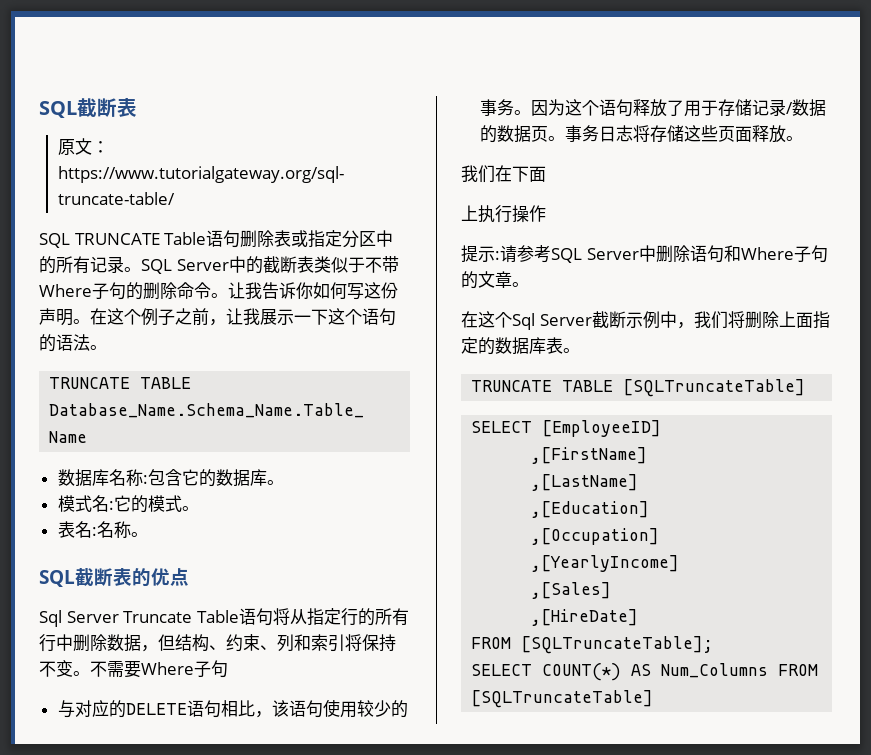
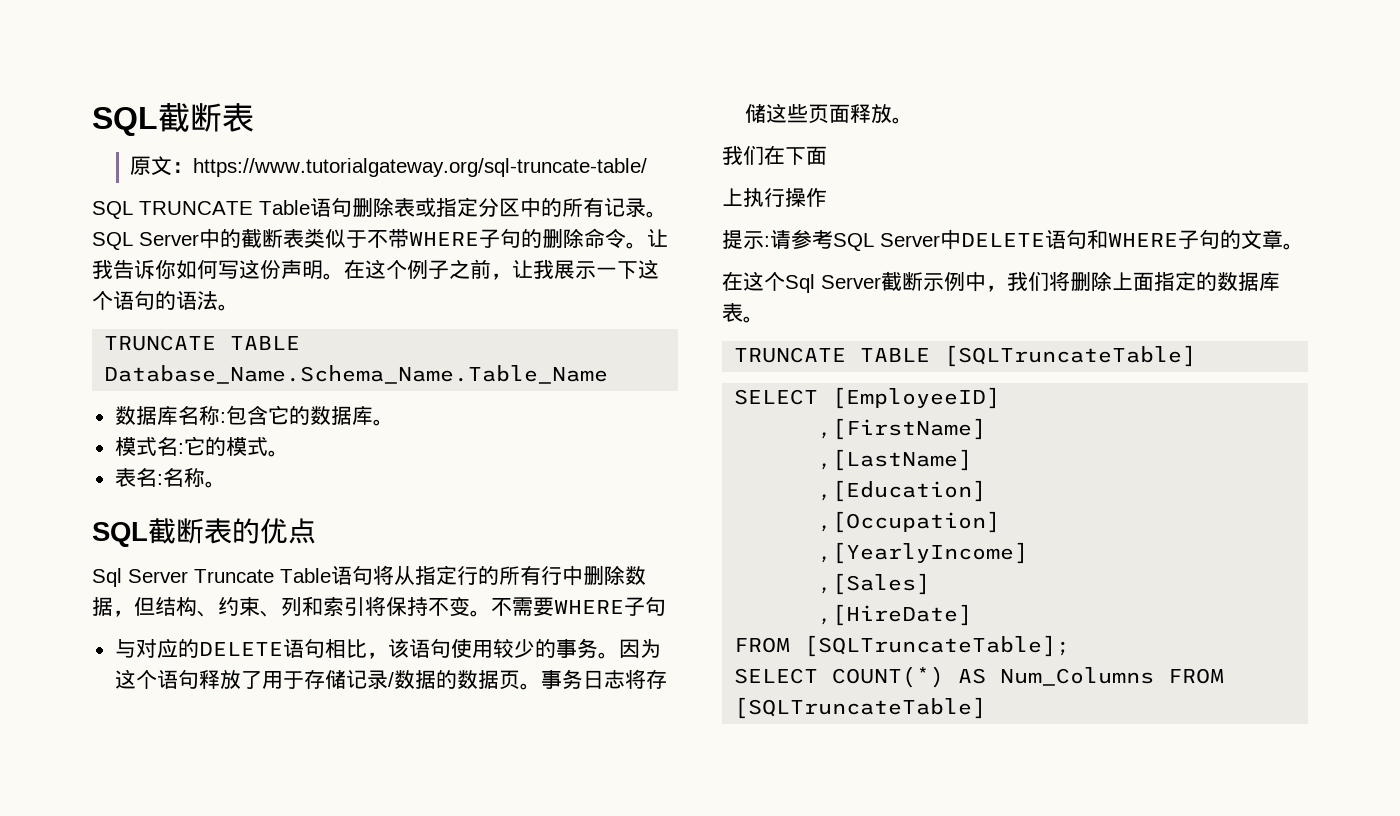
[39,284,92,297] Where -> [409,232,479,246] WHERE
[141,662,194,675] Where -> [554,600,624,614] WHERE
[655,245,794,263] 删除语句和Where -> [961,229,1178,249] DELETE语句和WHERE

